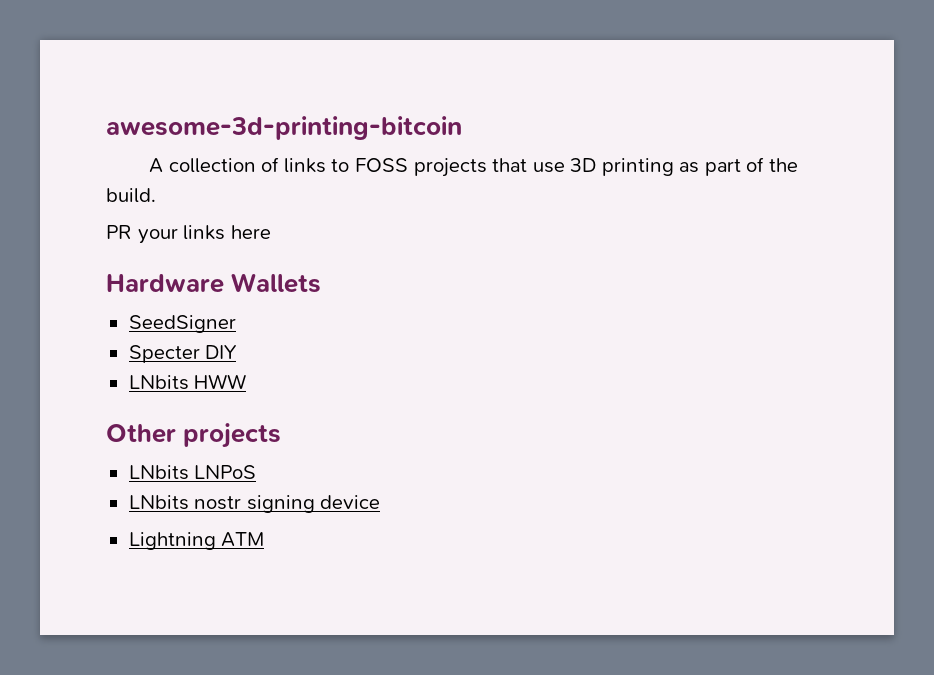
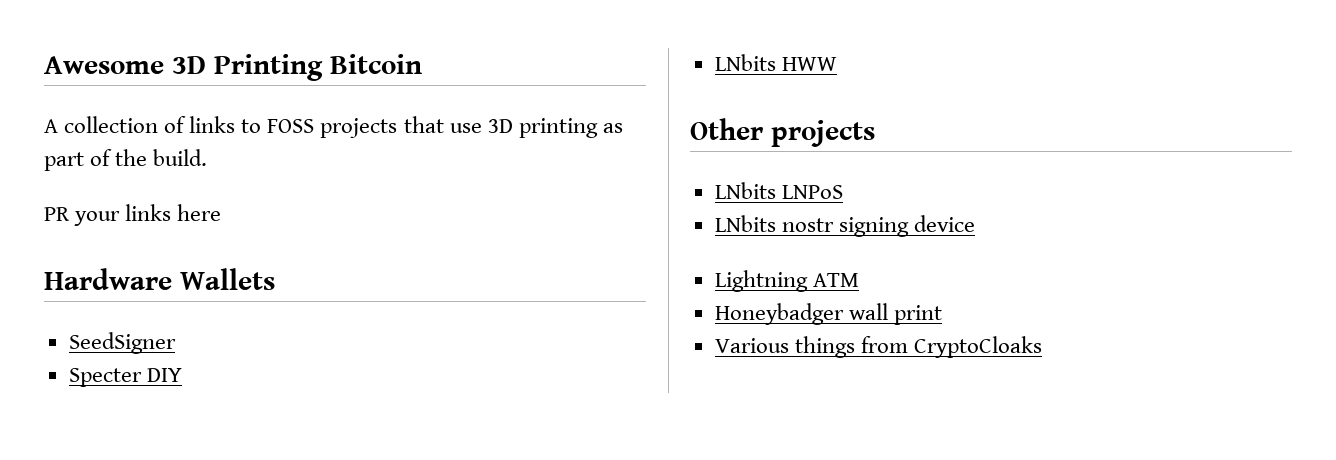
[106,116,462,140] awesome-3d-printing-bitcoin -> [44,54,422,81] Awesome 3D Printing Bitcoin
(265, 539) none -> [714,303,942,325] [714,336,1042,358] // Honeybadger wall print // Various things from CryptoCloaks

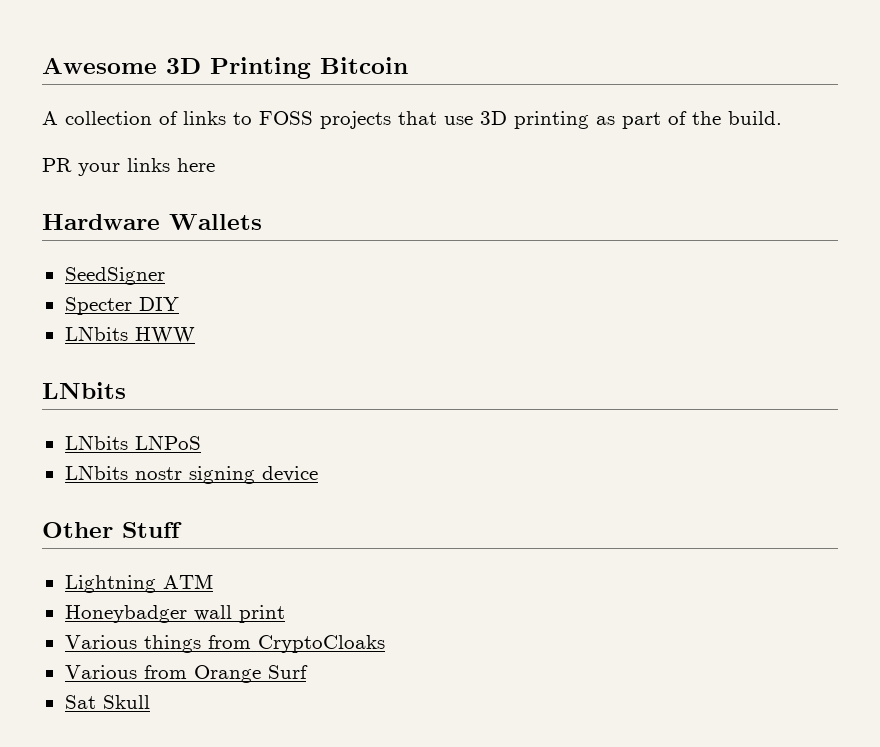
[690,118,875,147] Other projects -> [42,382,126,399] LNbits
(975, 223) none -> [42,522,182,538] // Other Stuff
(1042, 347) none -> [64,665,308,683] [64,695,150,709] // Various from Orange Surf // Sat Skull

